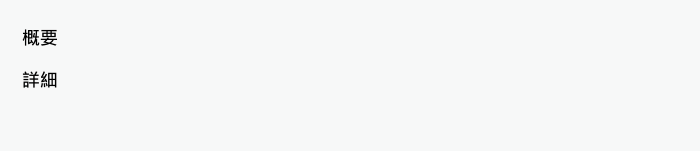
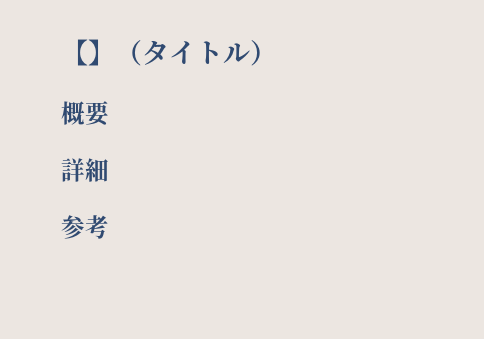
(22, 37) none -> [61,39,277,66] 【】（タイトル） //
(58, 79) none -> [61,215,109,239] // 参考

